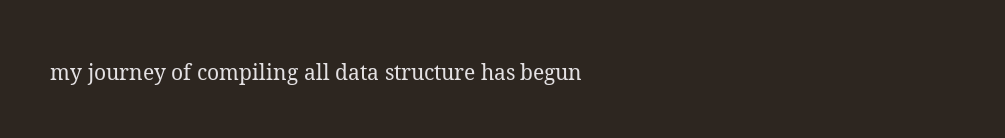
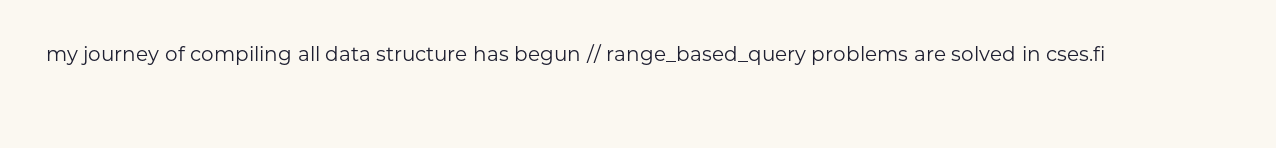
(583, 74) none -> [585,44,1105,65] // range_based_query problems are solved in cses.fi

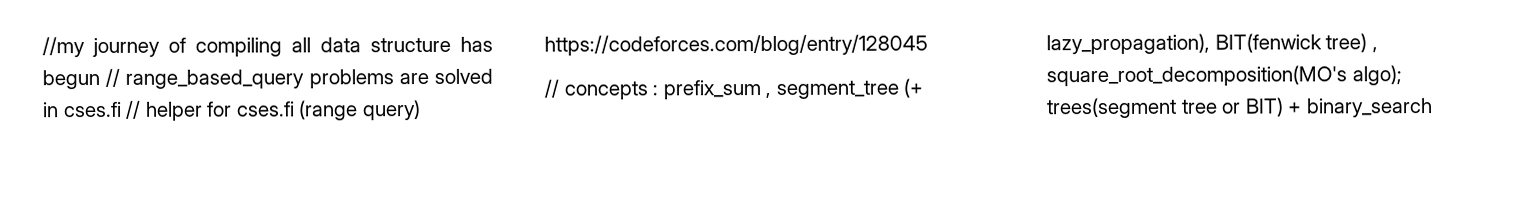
[46,50,78,65] my -> [42,37,85,58] //my
(1105, 53) none -> [125,100,421,121] [544,34,928,56] [544,78,924,100] [1046,33,1378,55] [1046,65,1402,87] [1046,97,1433,119] // helper for cses.fi (range query) https://codeforces.com/blog/entry/128045 // // concepts : prefix_sum , segment_tree (+ lazy_propagation), BIT(fenwick tree) , square_root_decomposition(MO's algo); trees(segment tree or BIT) + binary_search

